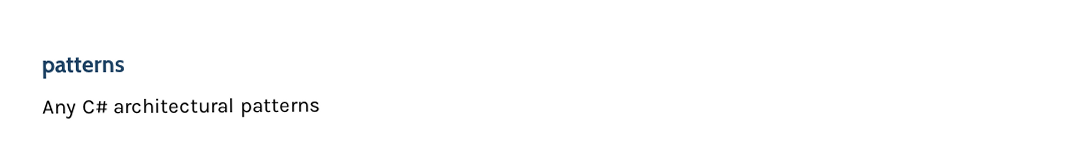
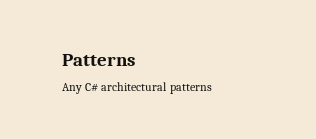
[41,57,125,79] patterns -> [62,54,135,66] Patterns

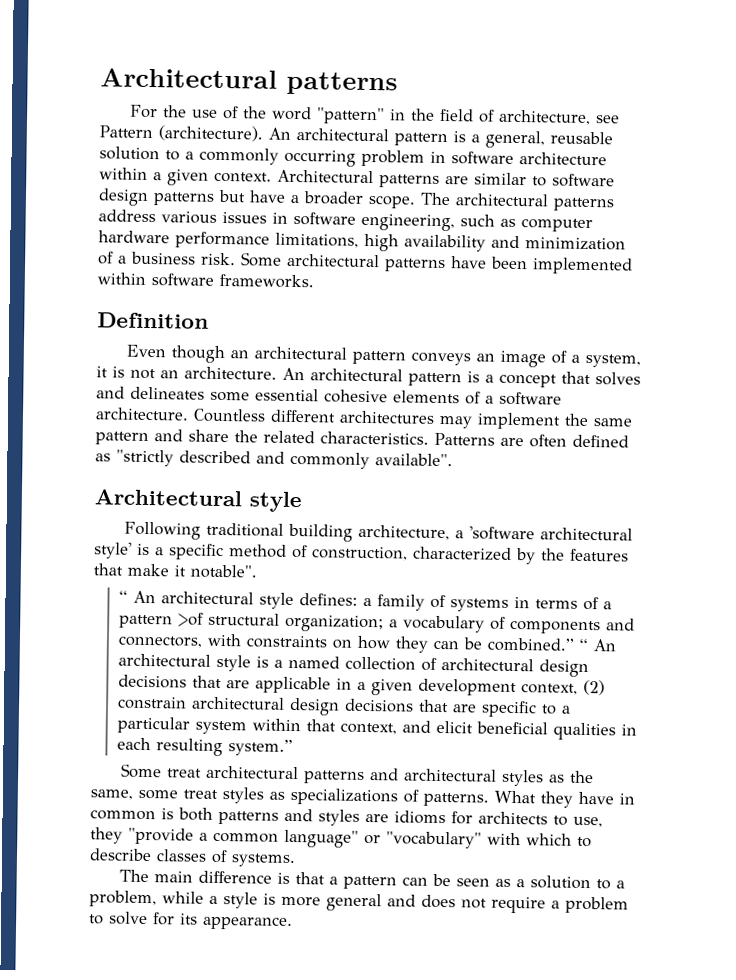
[62,54,135,66] [62,82,212,94] Patterns // Any C# architectural patterns -> [100,68,398,96] [129,104,620,125] [99,125,613,149] [99,146,607,167] [99,167,615,188] [98,188,614,212] [98,209,593,233] [98,230,626,252] [98,251,633,275] [97,272,314,289] [97,312,209,329] [125,344,641,368] [96,366,641,388] [96,386,562,406] [95,407,632,430] [95,429,629,448] [95,449,453,470] [94,489,302,513] [123,521,633,542] [94,542,629,565] [93,563,257,579] [118,590,612,612] [118,612,635,635] [117,633,616,653] [117,653,589,678] [117,674,605,697] [117,696,571,718] [116,716,637,741] [116,737,293,757] [120,763,594,787] [90,787,635,808] [90,807,603,828] [90,827,592,849] [89,848,296,868] [118,869,625,890] [89,890,629,914] [89,911,293,931] Architectural patterns // For the use of the word "pattern" in the field of architecture, see Pattern (architecture). An architectural pattern is a general, reusable solution to a commonly occurring problem in software architecture within a given context. Architectural patterns are similar to software design patterns but have a broader scope. The architectural patterns address various issues in software engineering, such as computer hardware performance limitations, high availability and minimization of a business risk. Some architectural patterns have been implemented within software frameworks. // Definition // Even though an architectural pattern conveys an image of a system, it is not an architecture. An architectural pattern is a concept that solves and delineates some essential cohesive elements of a software architecture. Countless different architectures may implement the same pattern and share the related characteristics. Patterns are often defined as "strictly described and commonly available". // Architectural style // Following traditional building architecture, a 'software architectural style' is a specific method of construction, characterized by the features that make it notable". // “ An architectural style defines: a family of systems in terms of a pattern >of structural organization; a vocabulary of components and connectors, with constraints on how they can be combined.” “ An architectural style is a named collection of architectural design decisions that are applicable in a given development context, (2) constrain architectural design decisions that are specific to a particular system within that context, and elicit beneficial qualities in each resulting system.” // Some treat architectural patterns and architectural styles as the same, some treat styles as specializations of patterns. What they have in common is both patterns and styles are idioms for architects to use, they "provide a common language" or "vocabulary" with which to describe classes of systems. // The main difference is that a pattern can be seen as a solution to a problem, while a style is more general and does not require a problem to solve for its appearance.

